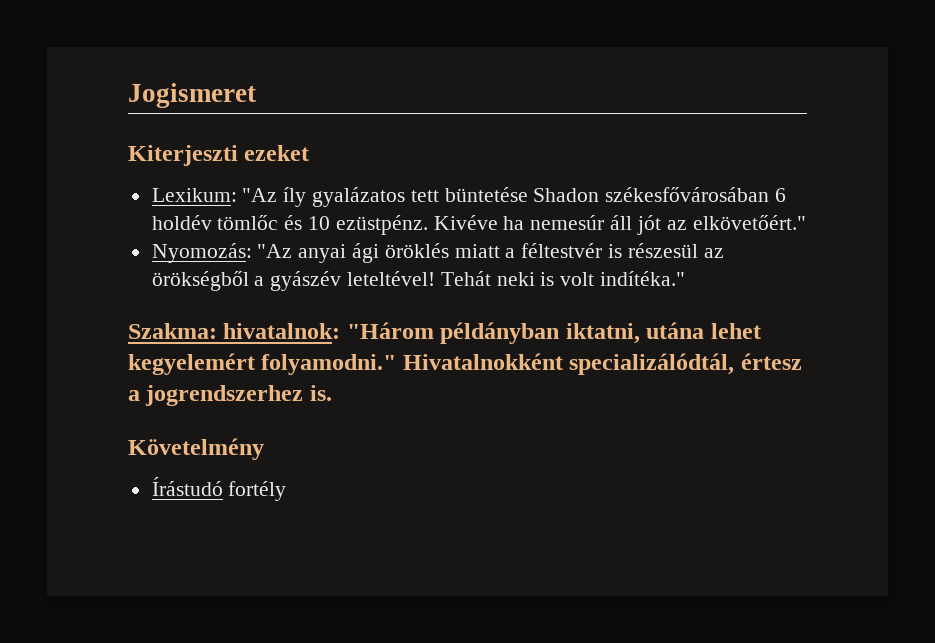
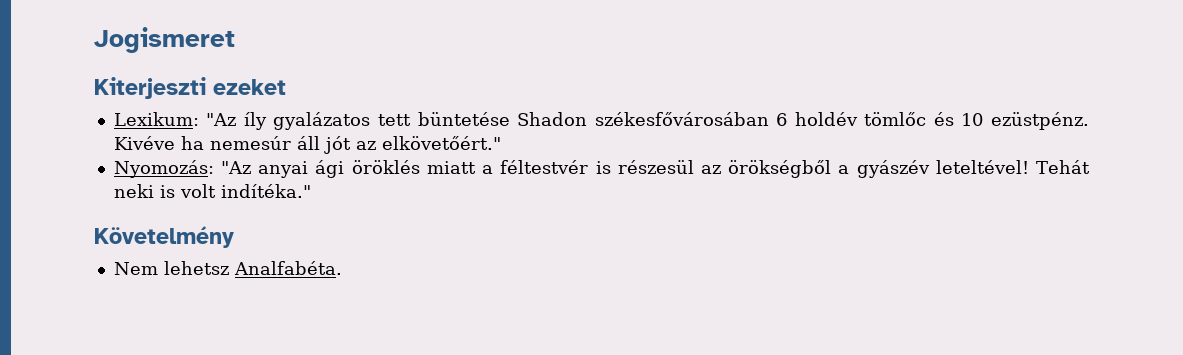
[128,322,761,344] [128,353,802,375] [128,385,332,406] [128,438,264,460] [151,477,287,501] Szakma: hivatalnok: "Három példányban iktatni, utána lehet kegyelemért folyamodni." Hivatalnokként specializálódtál, értesz a jogrendszerhez is. // Követelmény // Írástudó fortély -> [94,226,234,248] [113,261,342,275] Követelmény // Nem lehetsz Analfabéta.

